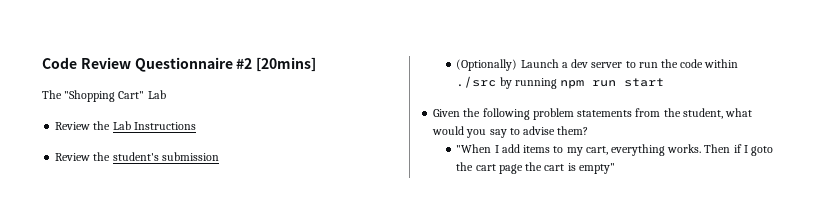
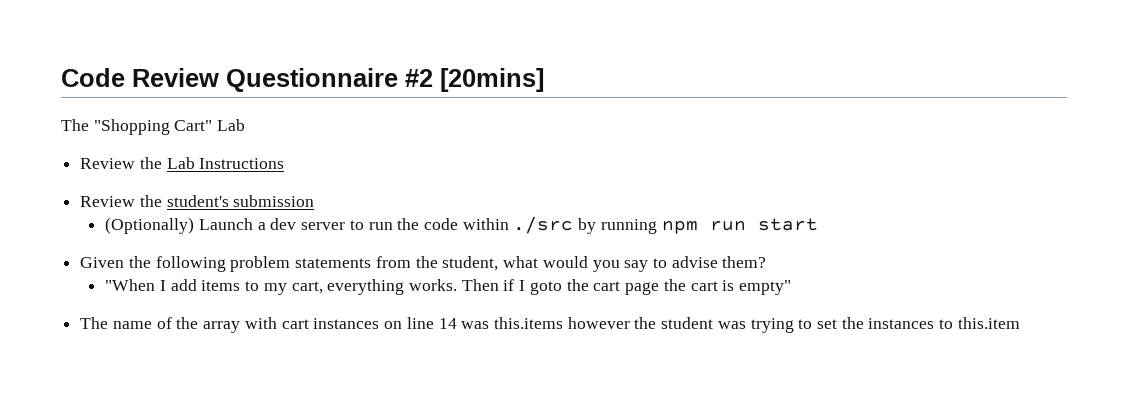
(615, 168) none -> [80,317,1020,333] // The name of the array with cart instances on line 14 was this.items however the student was trying to set the instances to this.item

